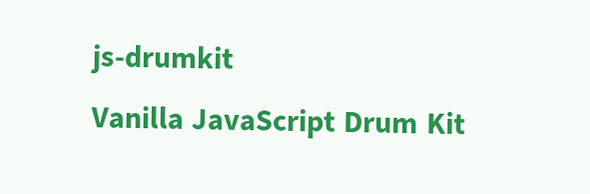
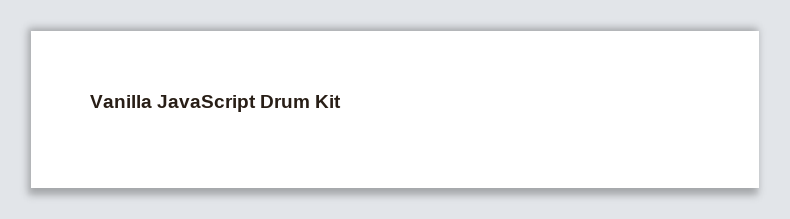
[90,44,234,76] js-drumkit // -> (90, 101) none

